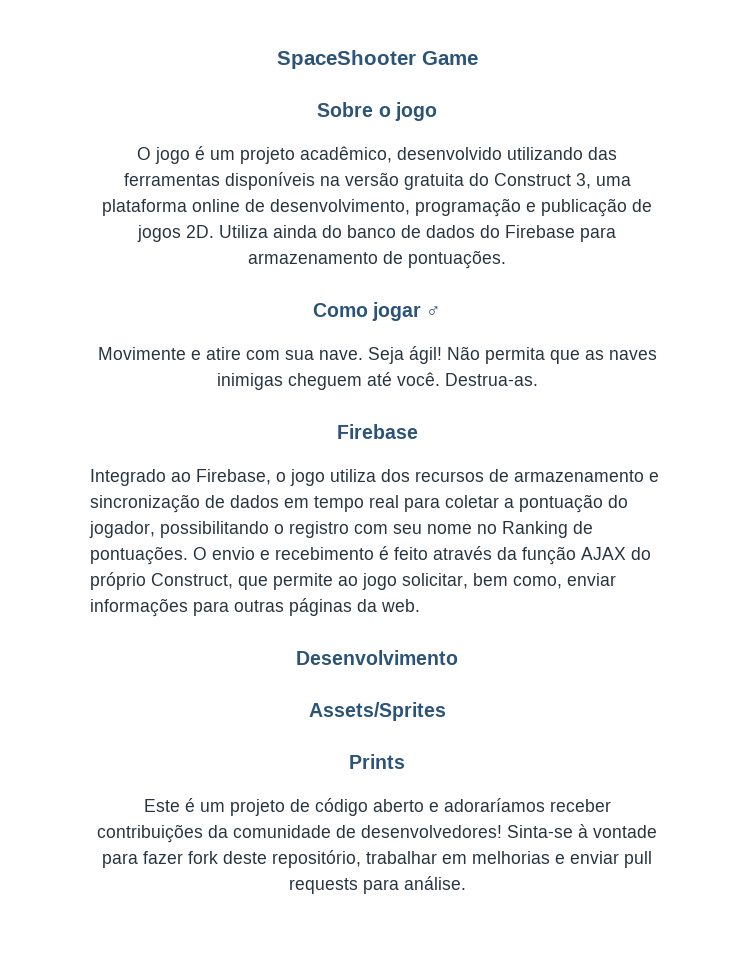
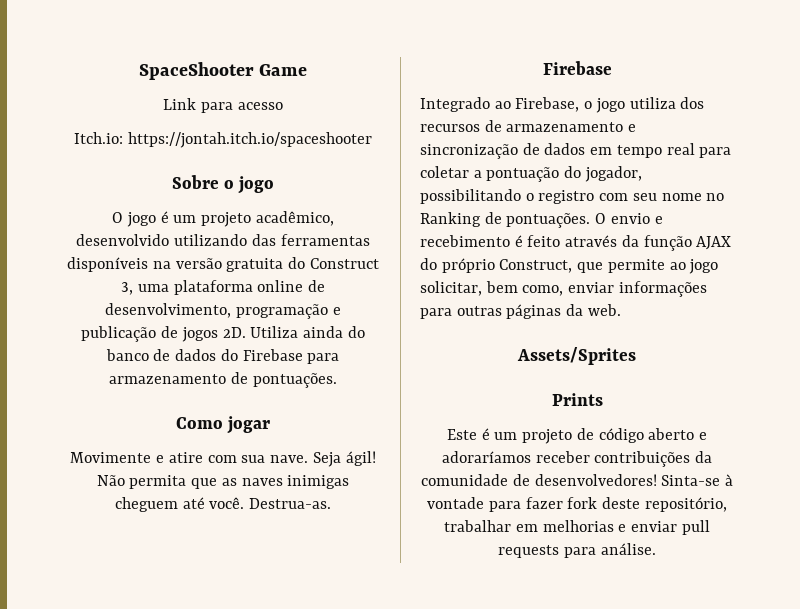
(478, 58) none -> [163,98,283,113] [74,132,372,148] // Link para acesso // Itch.io: https://jontah.itch.io/spaceshooter
[426,306,442,317] ♂ -> (271, 425) none
[296,650,458,665] // Desenvolvimento -> (621, 310) none

